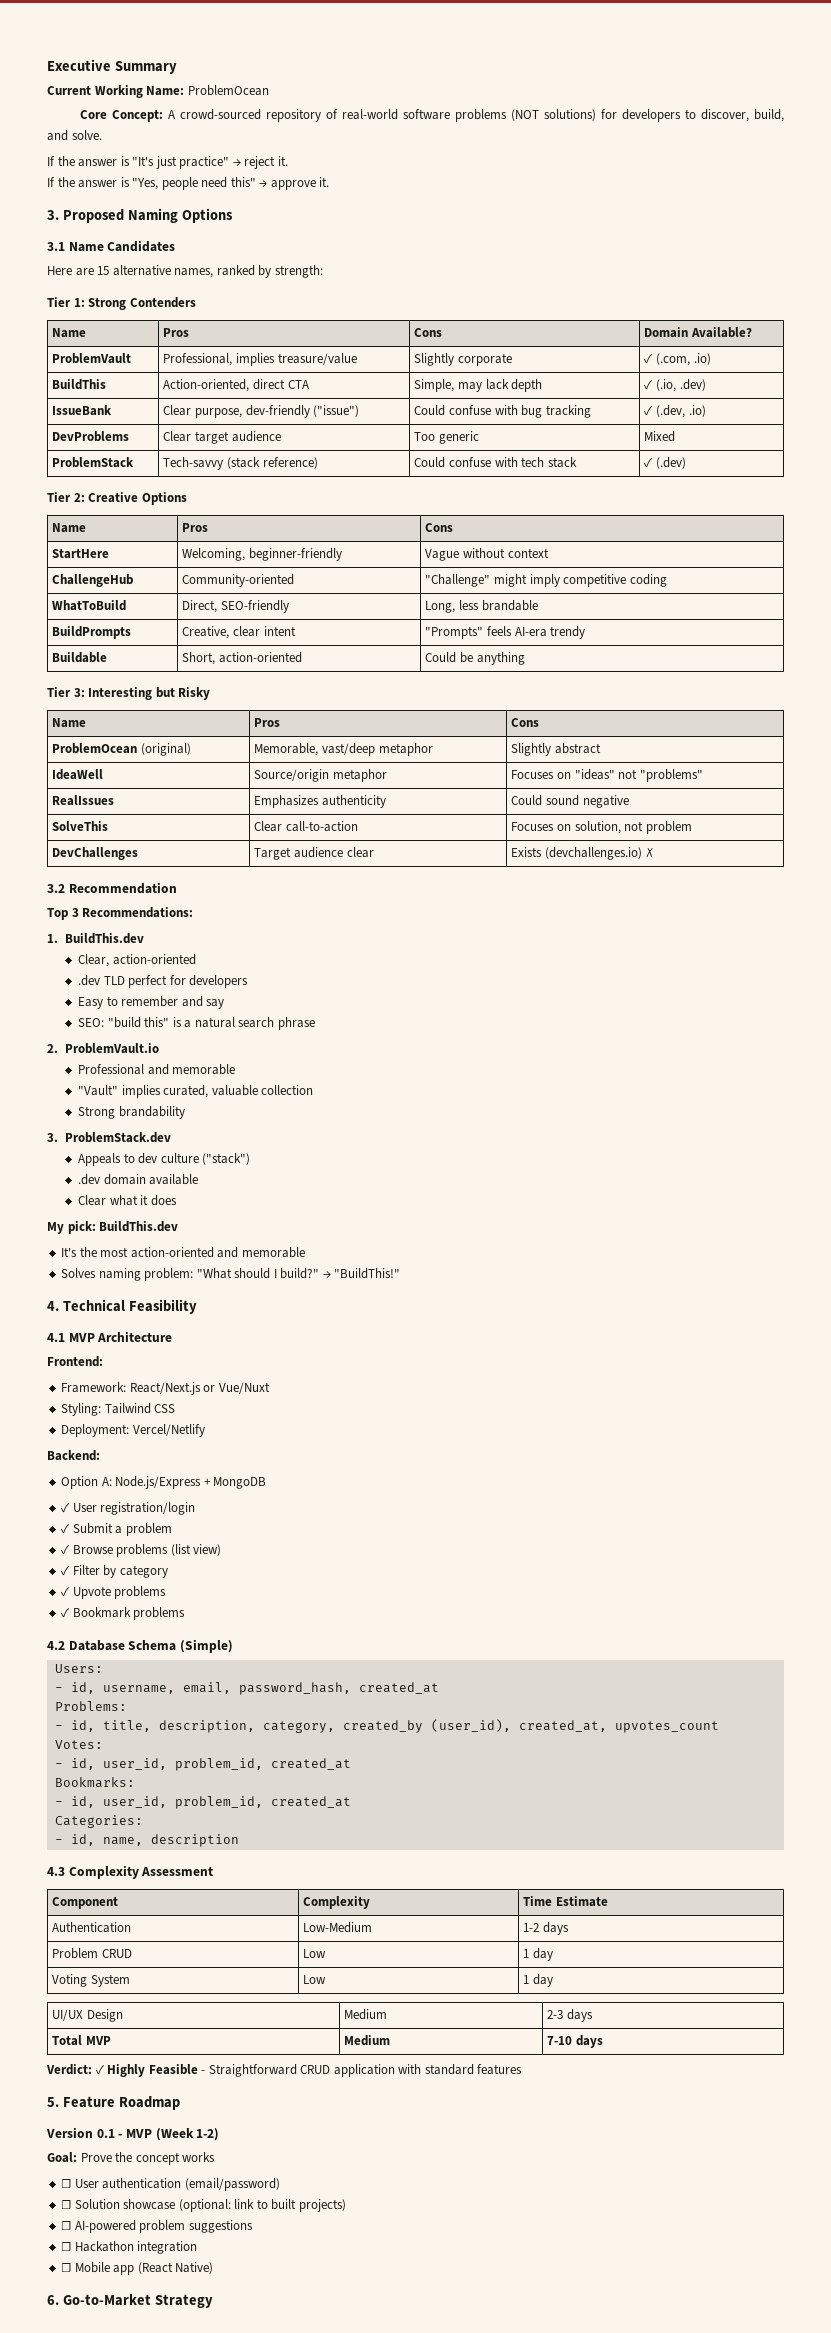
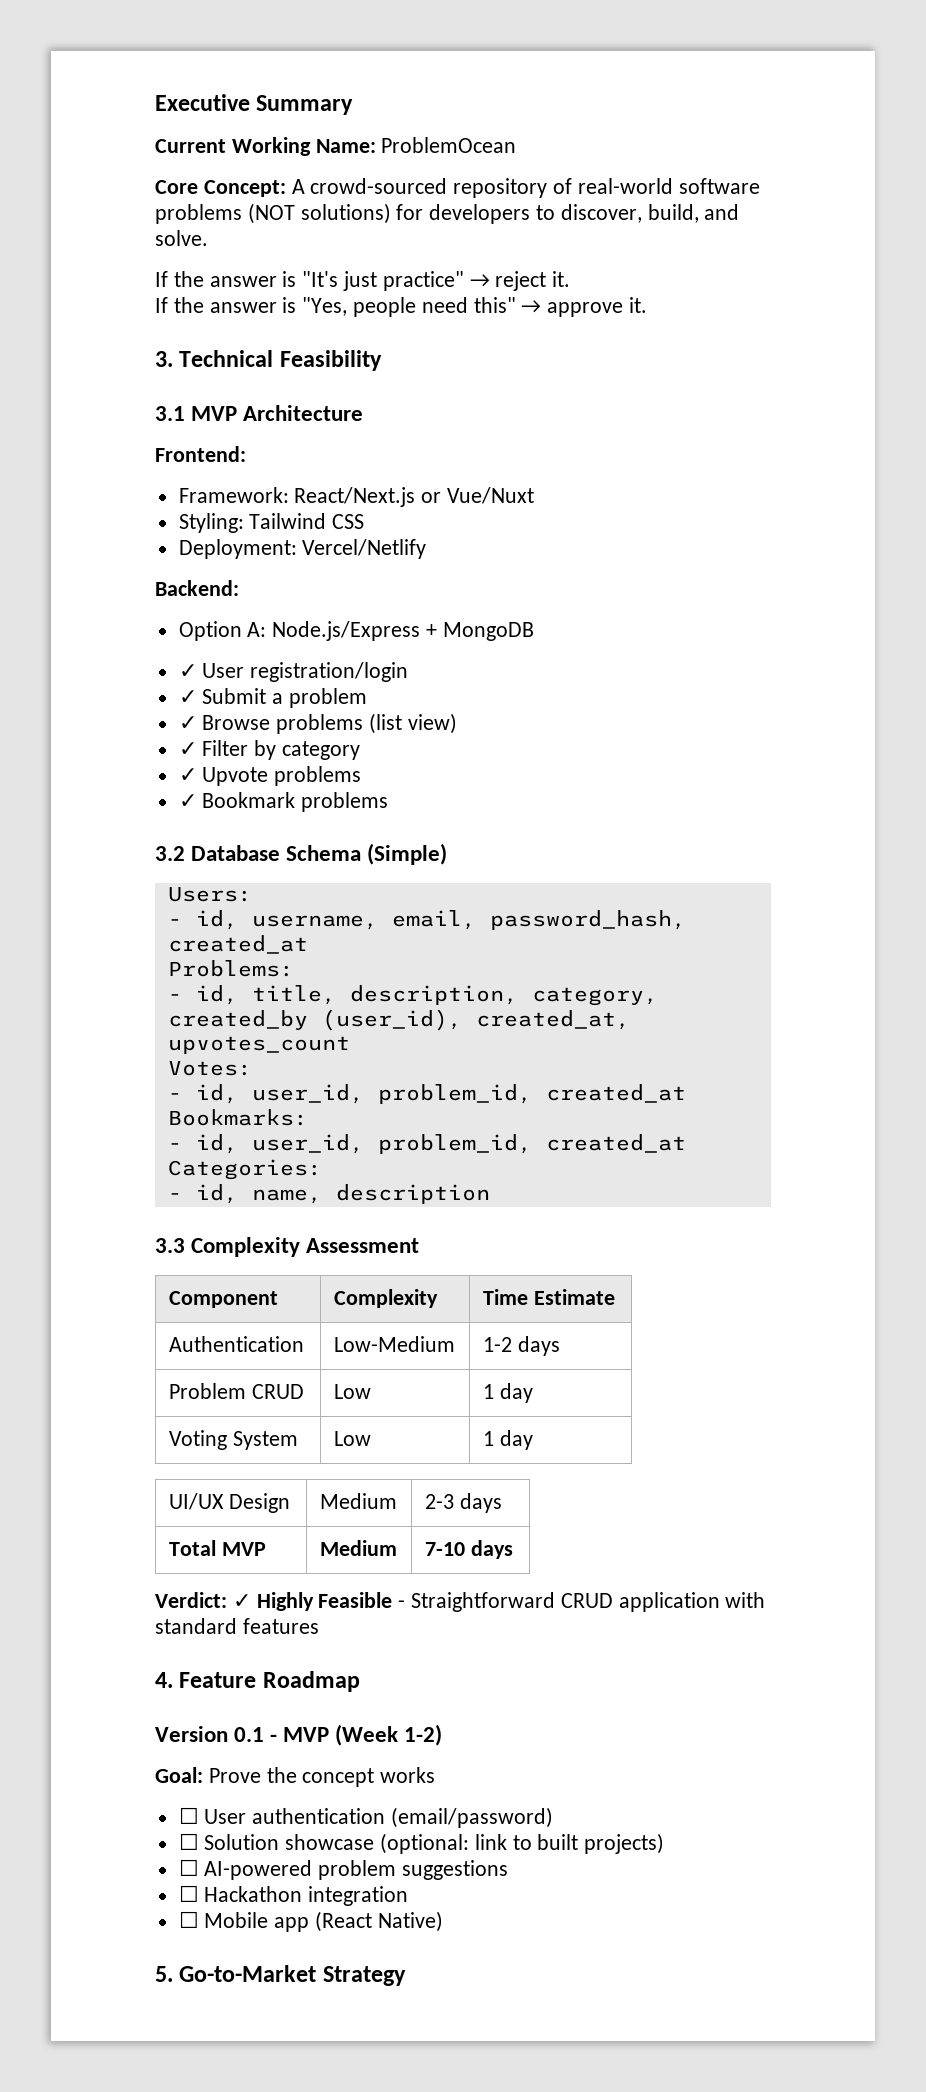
[62,208,233,223] [47,240,176,252] [47,265,323,278] [47,297,196,310] [52,328,87,338] [163,328,190,337] [414,328,443,337] [644,327,752,338] [52,353,132,364] [163,353,357,366] [414,353,512,366] [644,353,711,366] [52,379,107,390] [163,379,310,392] [414,379,543,392] [644,379,706,392] [52,405,113,416] [163,405,360,418] [414,405,591,418] [644,405,706,418] [52,431,130,442] [163,431,281,444] [414,431,479,444] [644,431,676,442] [52,457,135,468] [163,457,318,470] [414,457,577,468] [644,457,686,469] [47,492,187,505] [52,523,87,533] [182,523,209,532] [425,523,454,532] [52,549,110,559] [182,548,342,561] [425,548,549,561] [52,574,134,587] [182,574,295,587] [425,574,667,587] [52,600,127,611] [182,600,289,613] [425,600,538,613] [52,626,132,639] [182,626,296,639] [425,626,586,639] [52,652,108,663] [182,652,302,665] [425,652,525,665] [47,687,211,700] [52,718,87,728] [254,718,281,727] [511,718,540,727] [52,743,191,756] [254,743,433,756] [511,743,601,756] [52,769,104,780] [254,769,387,782] [511,769,703,782] [52,795,115,806] [254,795,386,808] [511,795,629,808] [52,821,109,831] [254,821,358,832] [511,821,692,834] [52,847,139,860] [254,847,374,860] [511,847,653,860] [47,882,177,894] [47,907,194,920] [47,933,144,944] [78,954,196,967] [78,975,249,988] [78,996,225,1009] [78,1017,315,1030] [47,1043,159,1054] [78,1064,236,1075] [78,1085,314,1098] [78,1106,185,1119] [47,1132,171,1143] [78,1153,251,1166] [78,1174,199,1185] [78,1195,177,1206] [47,1221,179,1234] [61,1247,305,1258] [61,1268,401,1281] [47,1301,59,1311] Proposed Naming Options // 3.1 Name Candidates // Here are 15 alternative names, ranked by strength: // Tier 1: Strong Contenders // Name | Pros | Cons | Domain Available? // ProblemVault | Professional, implies treasure/value | Slightly corporate | ✓ (.com, .io) // BuildThis | Action-oriented, direct CTA | Simple, may lack depth | ✓ (.io, .dev) // IssueBank | Clear purpose, dev-friendly ("issue") | Could confuse with bug tracking | ✓ (.dev, .io) // DevProblems | Clear target audience | Too generic | Mixed // ProblemStack | Tech-savvy (stack reference) | Could confuse with tech stack | ✓ (.dev) // Tier 2: Creative Options // Name | Pros | Cons // StartHere | Welcoming, beginner-friendly | Vague without context // ChallengeHub | Community-oriented | "Challenge" might imply competitive coding // WhatToBuild | Direct, SEO-friendly | Long, less brandable // BuildPrompts | Creative, clear intent | "Prompts" feels AI-era trendy // Buildable | Short, action-oriented | Could be anything // Tier 3: Interesting but Risky // Name | Pros | Cons // ProblemOcean (original) | Memorable, vast/deep metaphor | Slightly abstract // IdeaWell | Source/origin metaphor | Focuses on "ideas" not "problems" // RealIssues | Emphasizes authenticity | Could sound negative // SolveThis | Clear call-to-action | Focuses on solution, not problem // DevChallenges | Target audience clear | Exists (devchallenges.io) ✗ // 3.2 Recommendation // Top 3 Recommendations: // 1. BuildThis.dev // Clear, action-oriented // .dev TLD perfect for developers // Easy to remember and say // SEO: "build this" is a natural search phrase // 2. ProblemVault.io // Professional and memorable // "Vault" implies curated, valuable collection // Strong brandability // 3. ProblemStack.dev // Appeals to dev culture ("stack") // .dev domain available // Clear what it does // My pick: BuildThis.dev // It's the most action-oriented and memorable // Solves naming problem: "What should I build?" → "BuildThis!" // 4. -> (173, 359) none
[47,1333,65,1342] 4.1 -> [155,406,185,421] 3.1
[47,1641,65,1650] 4.2 -> [155,846,185,861] 3.2
[47,1867,65,1876] 4.3 -> [155,1238,185,1253] 3.3
[47,2097,59,2107] 5. -> [155,1672,173,1688] 4.
[47,2295,59,2305] 6. -> [155,1966,173,1982] 5.

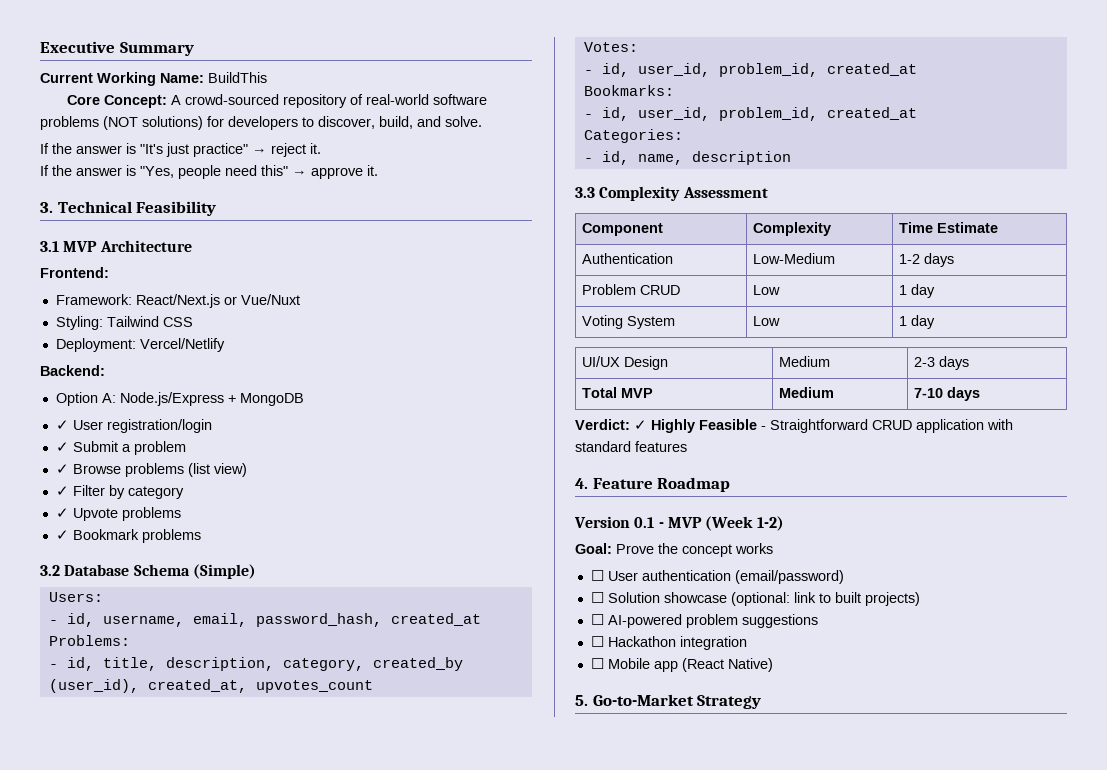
[381,137,517,153] ProblemOcean -> [208,72,267,83] BuildThis

